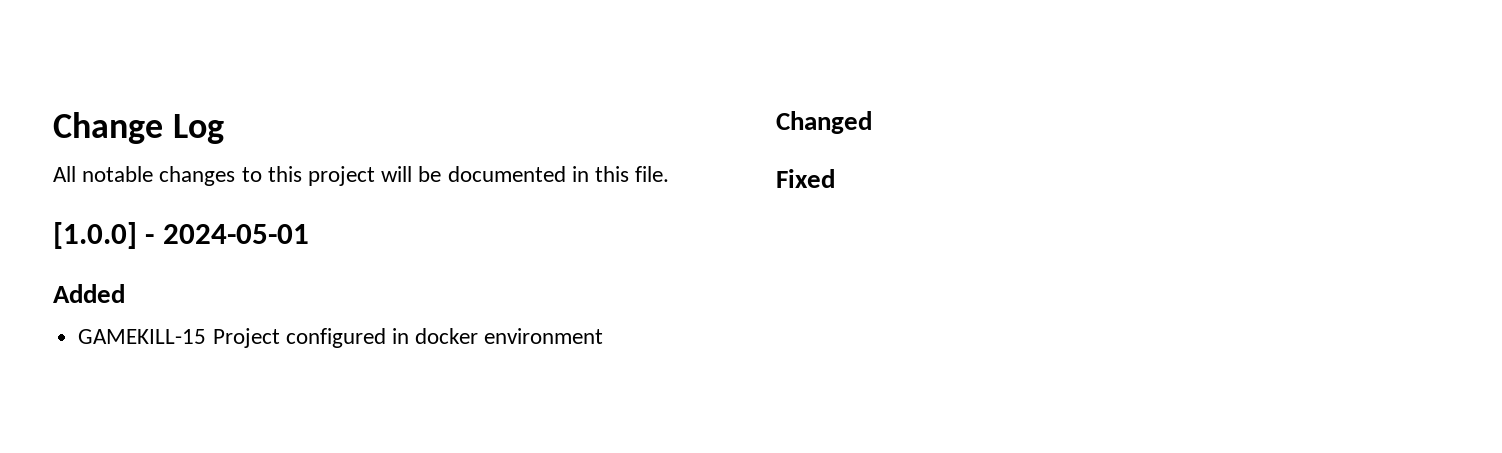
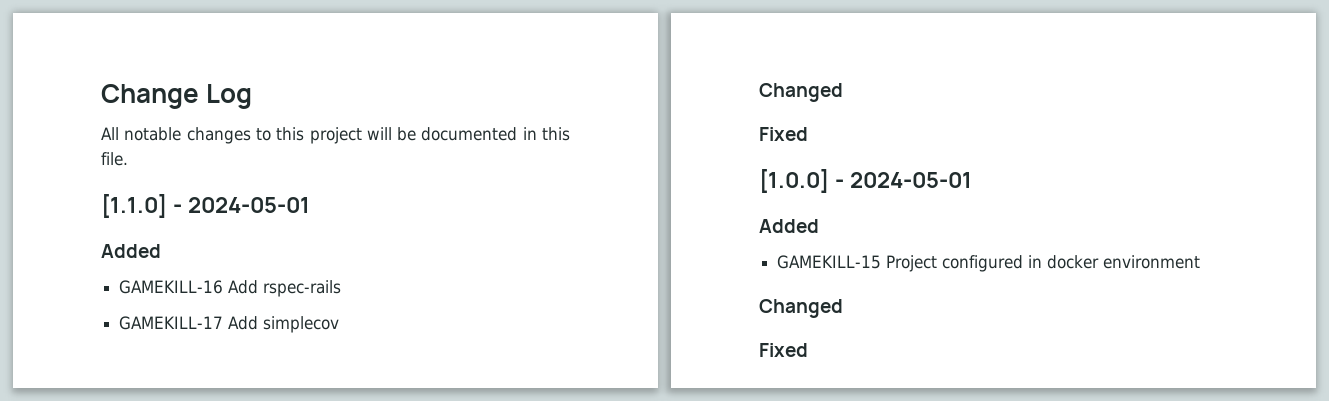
(670, 174) none -> [101,194,310,218] [101,244,161,258] [119,280,342,297] [119,316,340,333] [759,83,843,102] [759,127,808,141] // [1.1.0] - 2024-05-01 // Added // GAMEKILL-16 Add rspec-rails // GAMEKILL-17 Add simplecov // Changed // Fixed

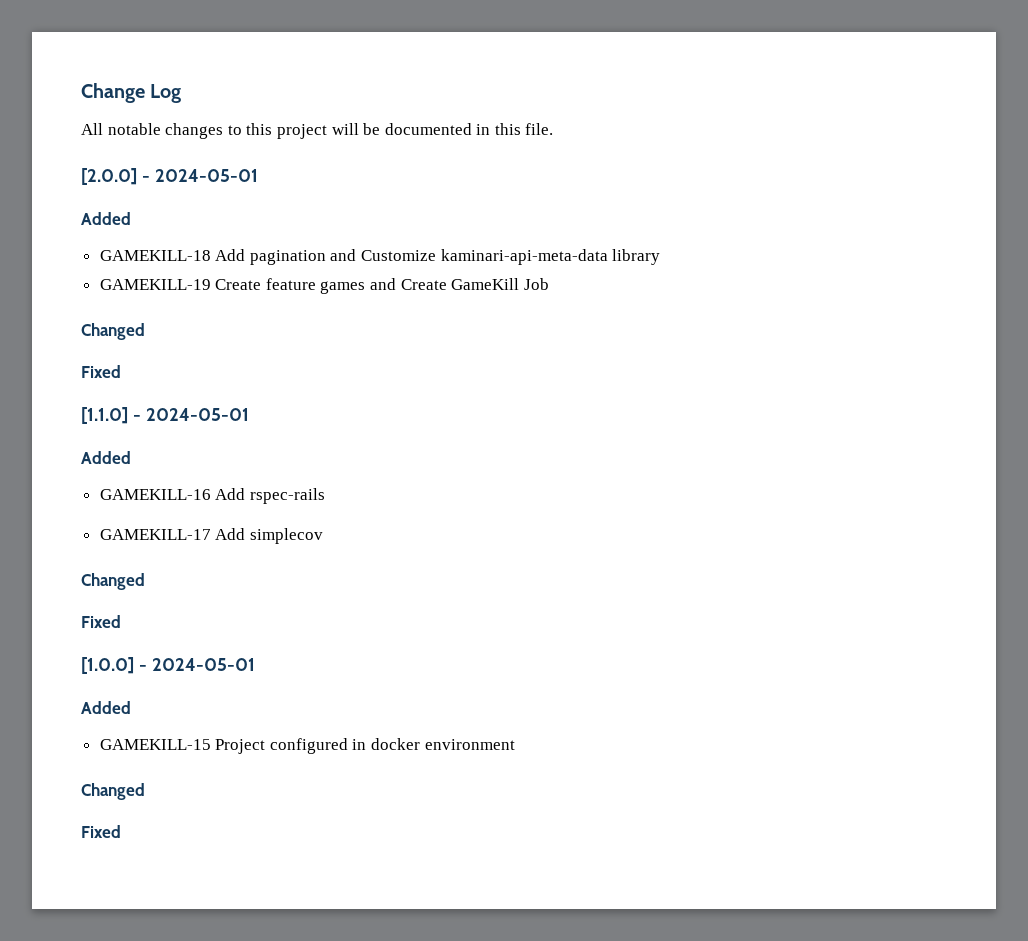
(128, 159) none -> [81,168,258,185] [81,212,131,225] [99,249,661,265] [99,278,549,294] [81,323,145,340] [81,365,121,378] // [2.0.0] - 2024-05-01 // Added // GAMEKILL-18 Add pagination and Customize kaminari-api-meta-data library // GAMEKILL-19 Create feature games and Create GameKill Job // Changed // Fixed

